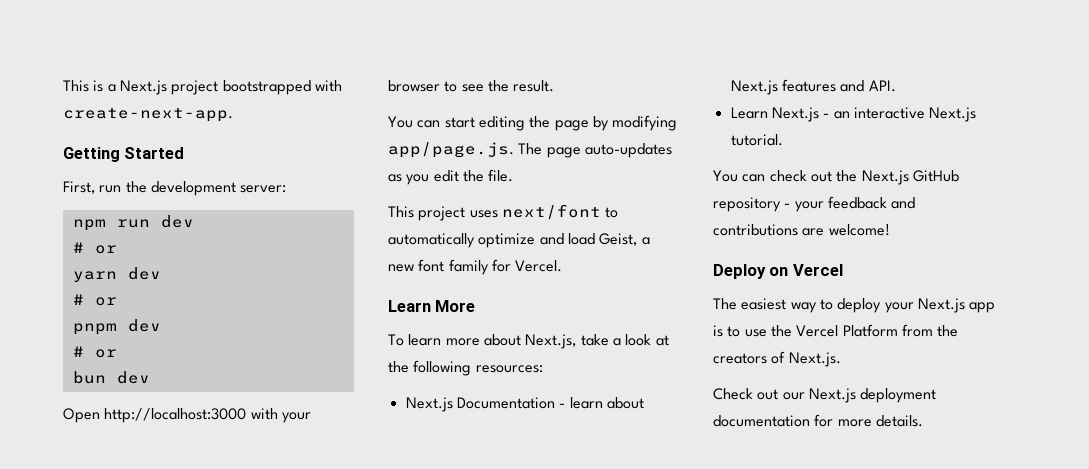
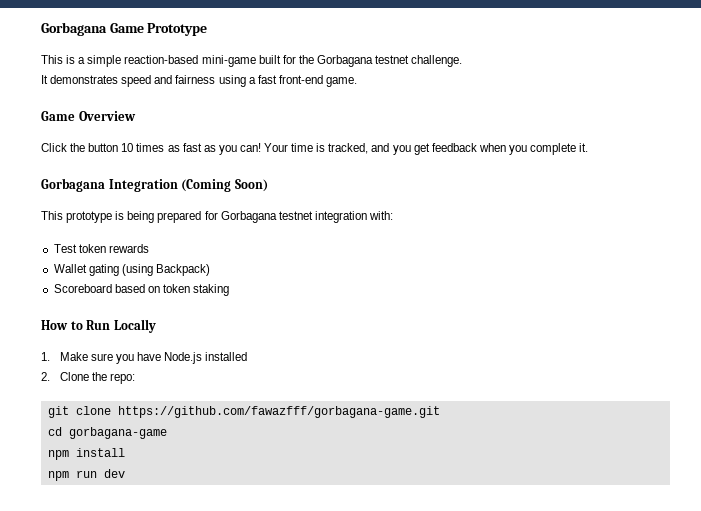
[63,80,342,95] [63,108,233,122] [63,147,185,162] [63,181,287,196] [72,215,194,231] [72,242,117,254] [72,267,161,282] [72,294,117,306] [72,319,161,335] [72,346,117,358] [72,371,150,384] [63,408,311,423] [388,80,555,92] [388,115,678,131] [388,142,672,158] [388,169,514,185] [388,204,619,221] [388,233,650,248] [388,259,563,275] [388,300,476,312] [388,334,669,349] [388,360,543,376] [405,397,644,412] [730,79,896,95] [730,107,977,122] [730,134,783,146] [713,170,959,185] [713,196,916,212] [713,224,890,236] [713,264,843,279] [713,298,996,313] [713,324,959,337] [713,351,841,367] [713,388,937,403] [713,414,923,427] This is a Next.js project bootstrapped with create-next-app. // Getting Started // First, run the development server: // npm run dev // # or // yarn dev // # or // pnpm dev // # or // bun dev // Open http://localhost:3000 with your browser to see the result. // You can start editing the page by modifying app/page.js. The page auto-updates as you edit the file. // This project uses next/font to automatically optimize and load Geist, a new font family for Vercel. // Learn More // To learn more about Next.js, take a look at the following resources: // Next.js Documentation - learn about Next.js features and API. // Learn Next.js - an interactive Next.js tutorial. // You can check out the Next.js GitHub repository - your feedback and contributions are welcome! // Deploy on Vercel // The easiest way to deploy your Next.js app is to use the Vercel Platform from the creators of Next.js. // Check out our Next.js deployment documentation for more details. -> [41,22,208,36] [41,55,463,67] [41,75,357,87] [41,111,136,121] [41,143,589,155] [41,178,268,192] [41,211,393,223] [53,244,149,253] [53,264,210,276] [53,284,230,296] [41,319,156,333] [41,352,248,364] [41,372,135,384] [47,406,440,418] [47,427,167,439] [47,448,125,460] [47,469,125,481] Gorbagana Game Prototype // This is a simple reaction-based mini-game built for the Gorbagana testnet challenge. // It demonstrates speed and fairness using a fast front-end game. // Game Overview // Click the button 10 times as fast as you can! Your time is tracked, and you get feedback when you complete it. // Gorbagana Integration (Coming Soon) // This prototype is being prepared for Gorbagana testnet integration with: // Test token rewards // Wallet gating (using Backpack) // Scoreboard based on token staking // How to Run Locally // 1. Make sure you have Node.js installed // 2. Clone the repo: // git clone https://github.com/fawazfff/gorbagana-game.git // cd gorbagana-game // npm install // npm run dev

